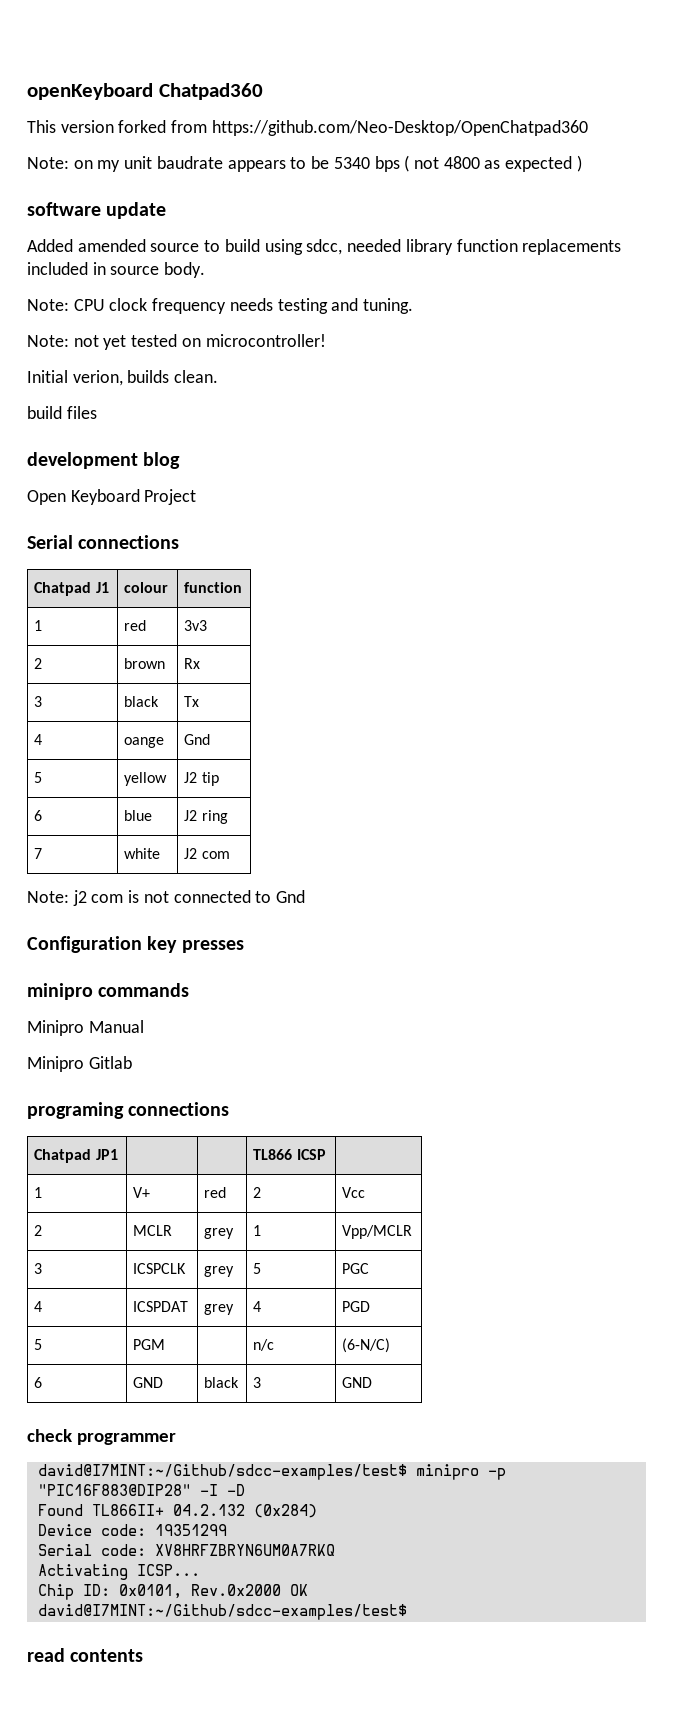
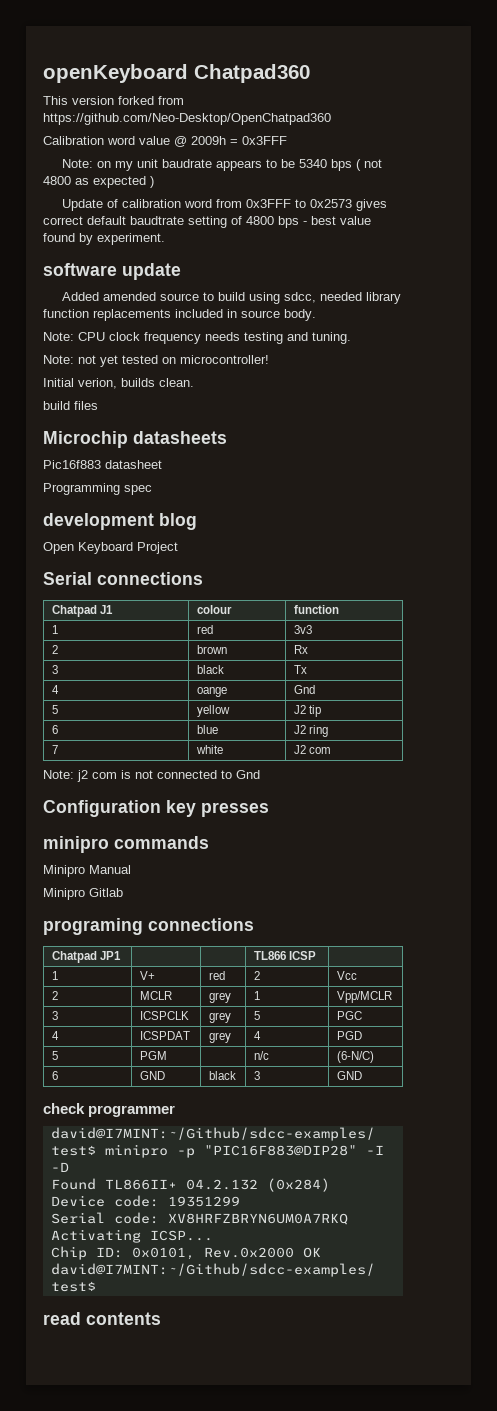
(588, 128) none -> [43,136,287,147] // Calibration word value @ 2009h = 0x3FFF
(582, 163) none -> [61,199,387,211] [43,216,371,228] [43,233,165,245] // Update of calibration word from 0x3FFF to 0x2573 gives correct default baudtrate setting of 4800 bps - best value found by experiment.
(97, 412) none -> [43,431,227,448] [43,460,162,469] [43,483,152,495] // Microchip datasheets // Pic16f883 datasheet // Programming spec

